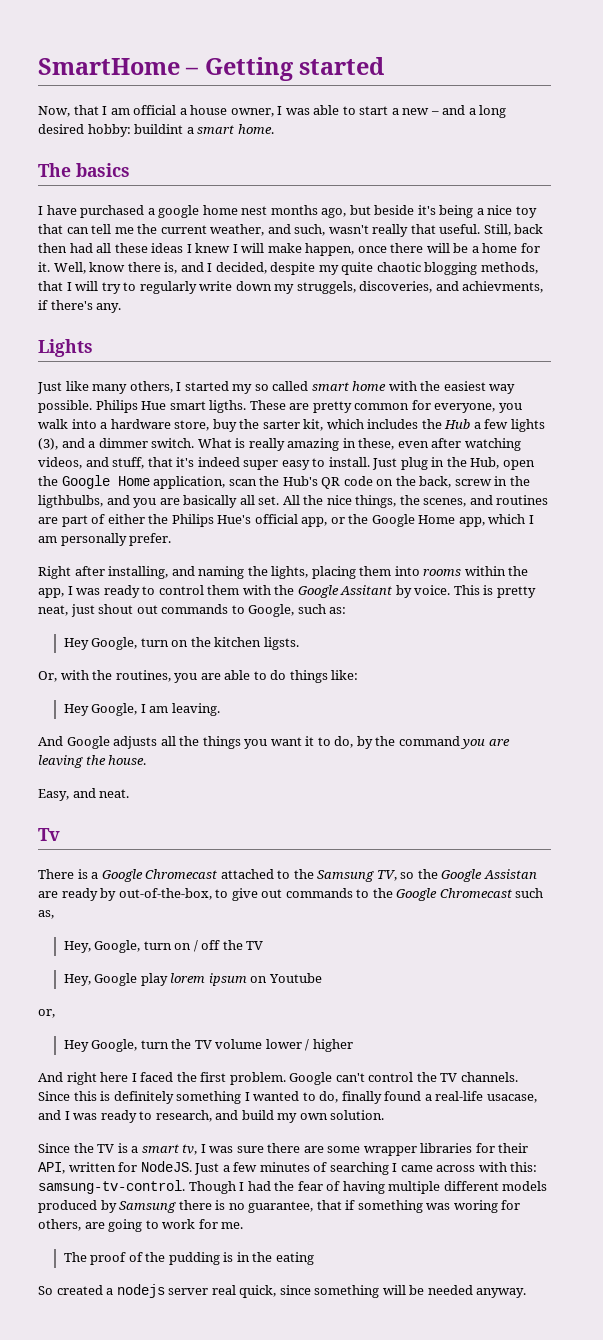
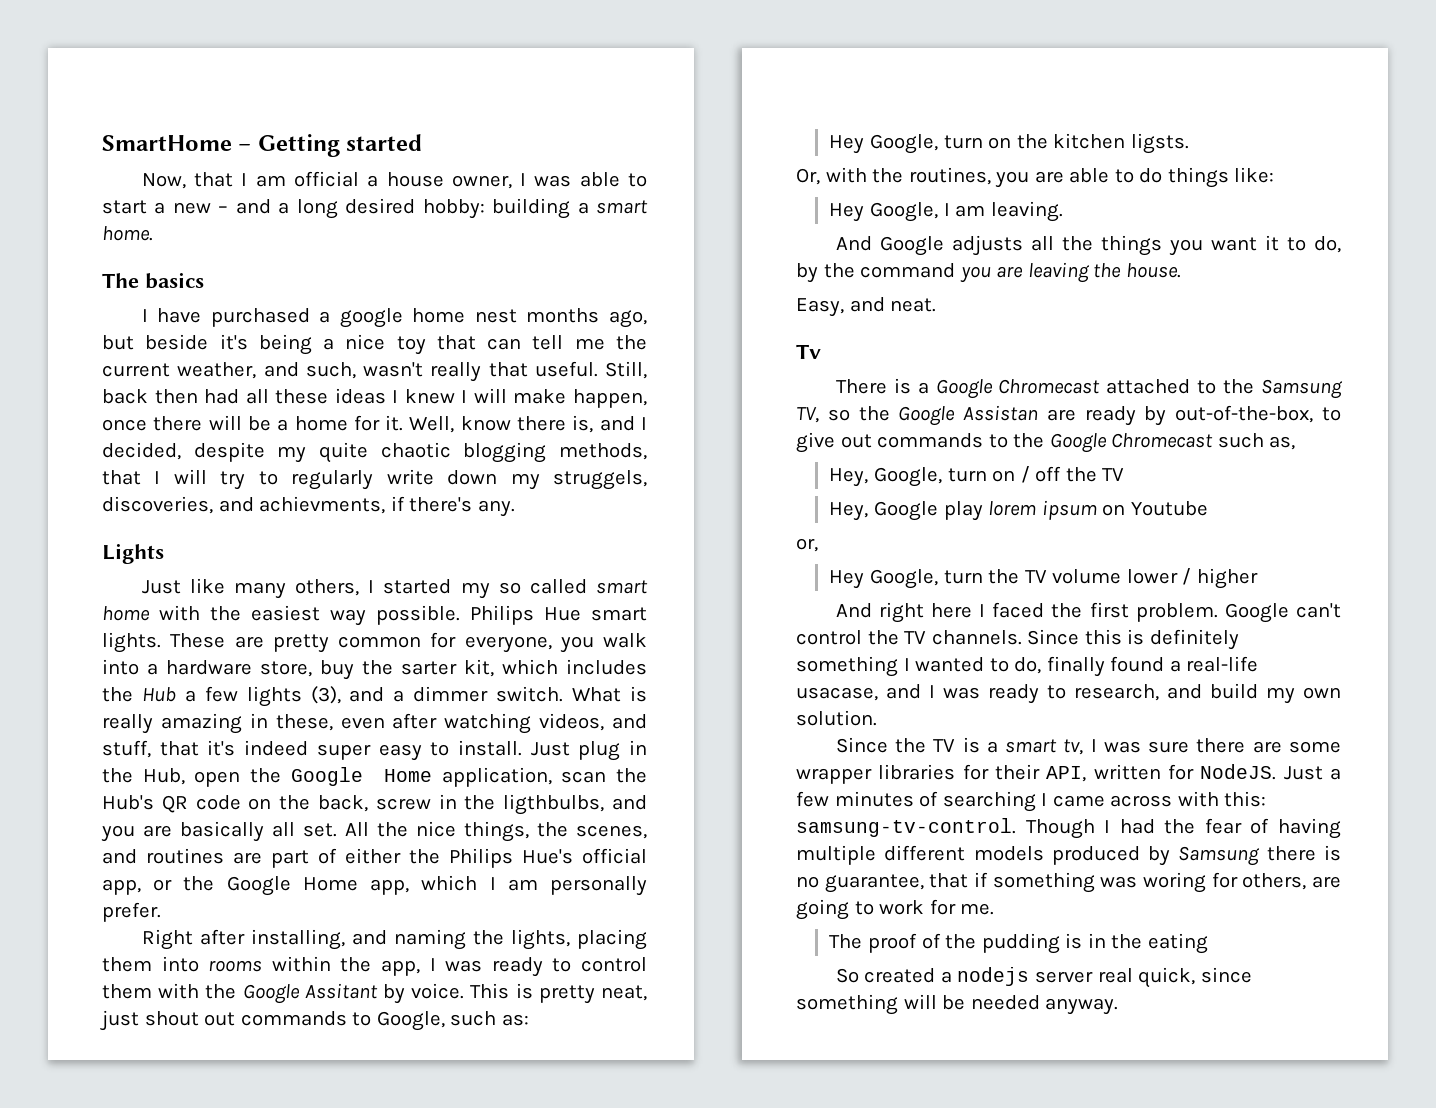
[134,124,184,134] buildint -> [492,198,571,219] building
[209,400,247,413] ligths. -> [102,632,161,653] lights.

